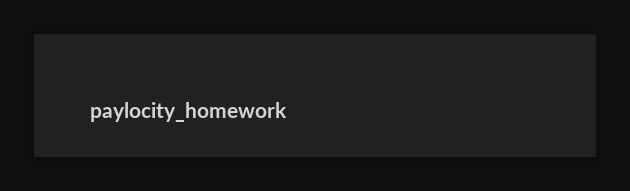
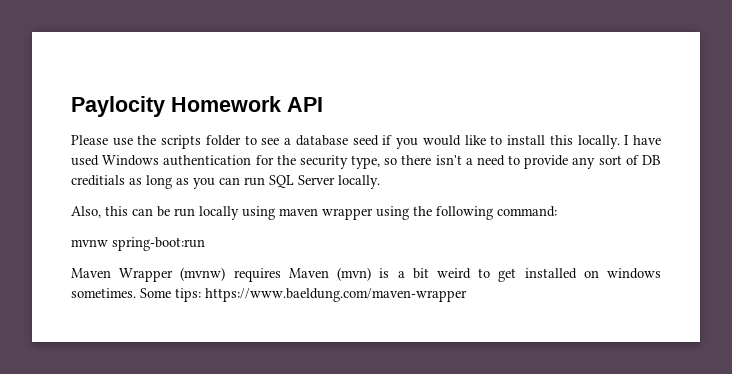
[90,102,287,122] paylocity_homework -> [71,96,323,117] [71,135,661,149] [71,155,661,169] [71,175,380,189] [71,206,557,220] [71,237,205,251] [71,267,661,282] [71,288,467,302] Paylocity Homework API // Please use the scripts folder to see a database seed if you would like to install this locally. I have used Windows authentication for the security type, so there isn't a need to provide any sort of DB creditials as long as you can run SQL Server locally. // Also, this can be run locally using maven wrapper using the following command: // mvnw spring-boot:run // Maven Wrapper (mvnw) requires Maven (mvn) is a bit weird to get installed on windows sometimes. Some tips: https://www.baeldung.com/maven-wrapper

